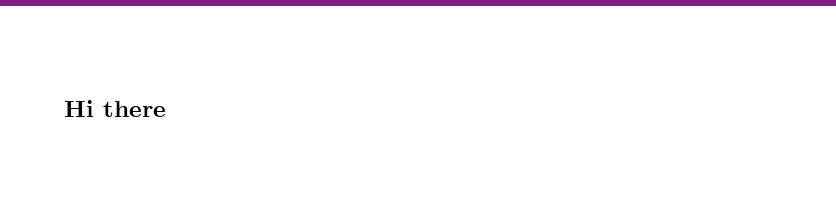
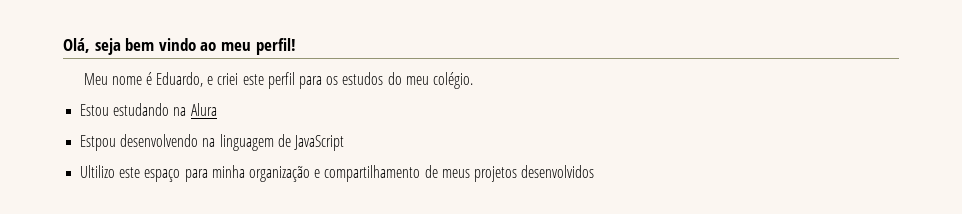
[64,100,166,117] Hi there -> [63,38,296,55] [83,72,473,89] [80,103,217,116] [80,134,344,151] [80,165,595,182] Olá, seja bem vindo ao meu perfil! // Meu nome é Eduardo, e criei este perfil para os estudos do meu colégio. // Estou estudando na Alura // Estpou desenvolvendo na linguagem de JavaScript // Ultilizo este espaço para minha organização e compartilhamento de meus projetos desenvolvidos

